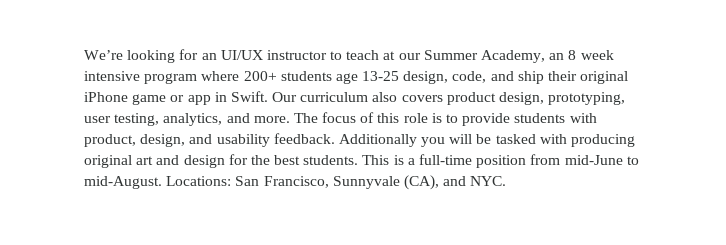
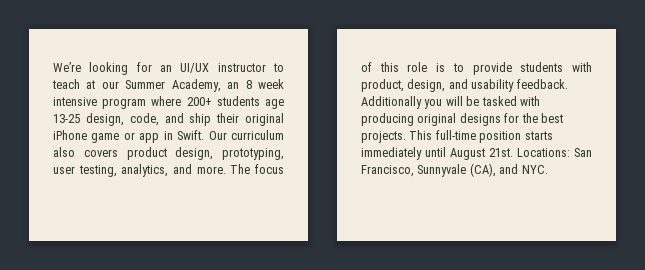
[136,154,639,168] [84,176,162,189] art and design for the best students. This is a full-time position from mid-June to mid-August. -> [459,113,563,126] [361,130,553,143] [361,147,513,160] designs for the best projects. This full-time position starts immediately until August 21st.

